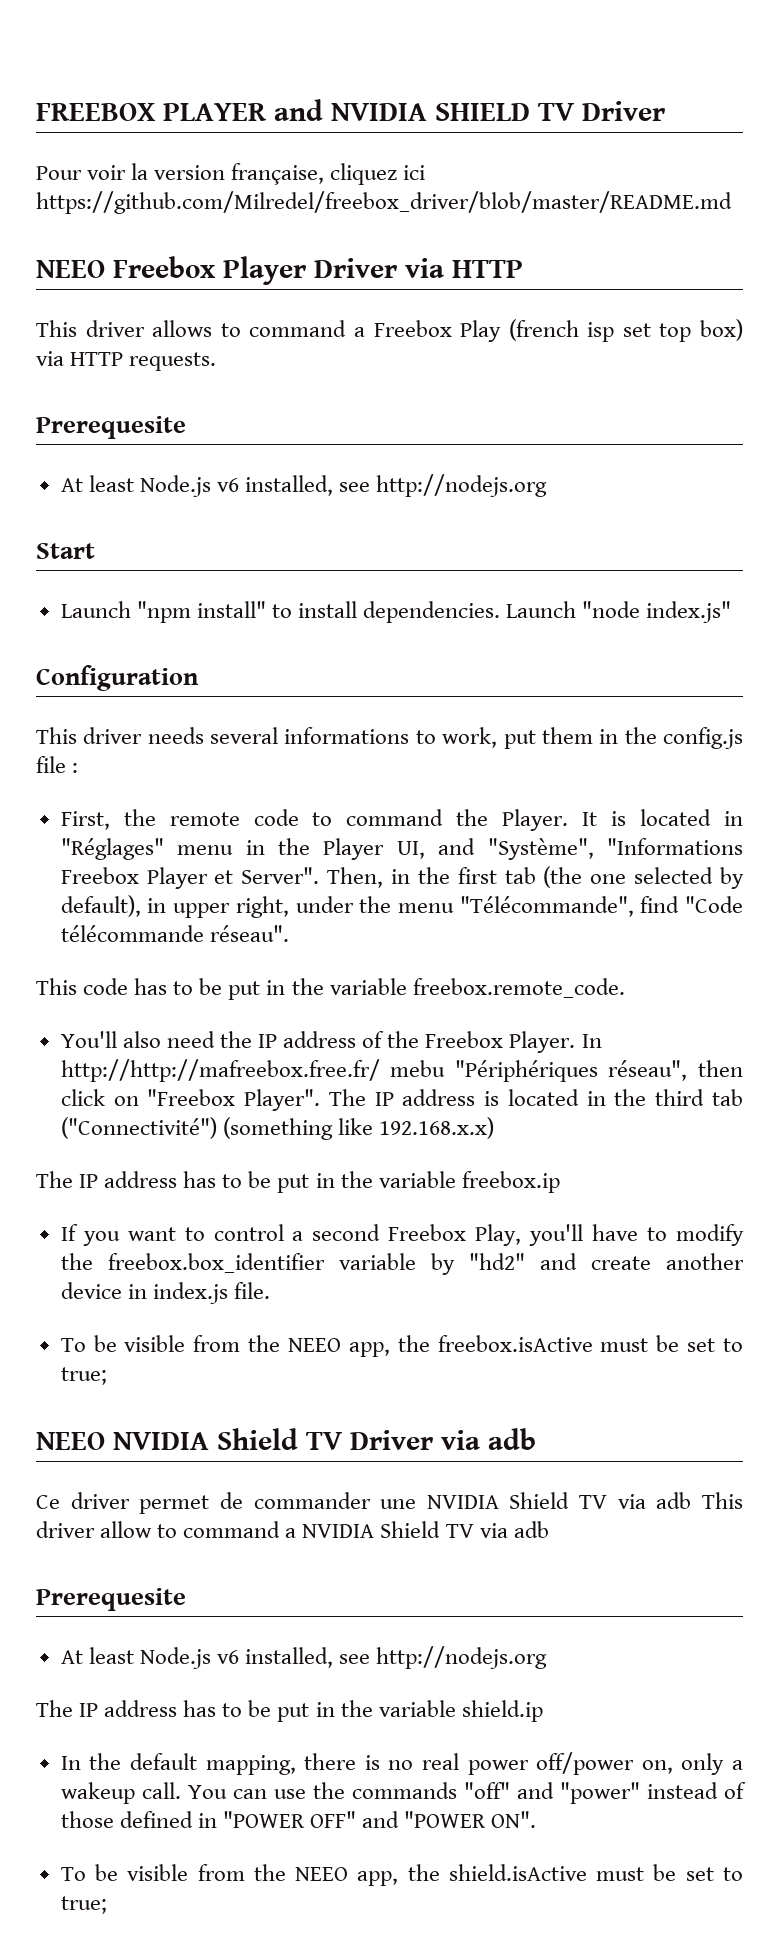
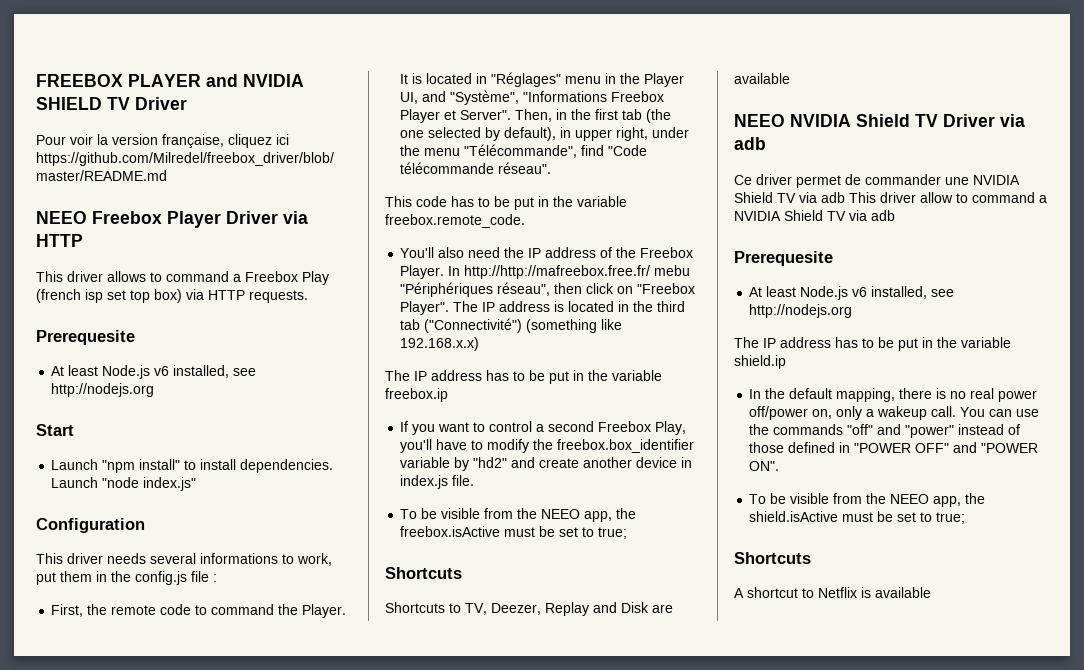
(107, 1376) none -> [385,567,462,579] [385,602,673,616] [734,73,790,84] // Shortcuts // Shortcuts to TV, Deezer, Replay and Disk are available
(107, 1905) none -> [734,552,811,564] [734,587,931,598] // Shortcuts // A shortcut to Netflix is available

